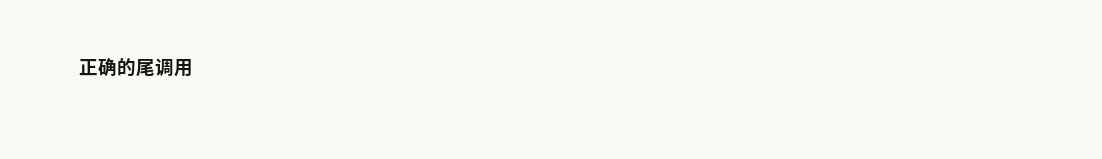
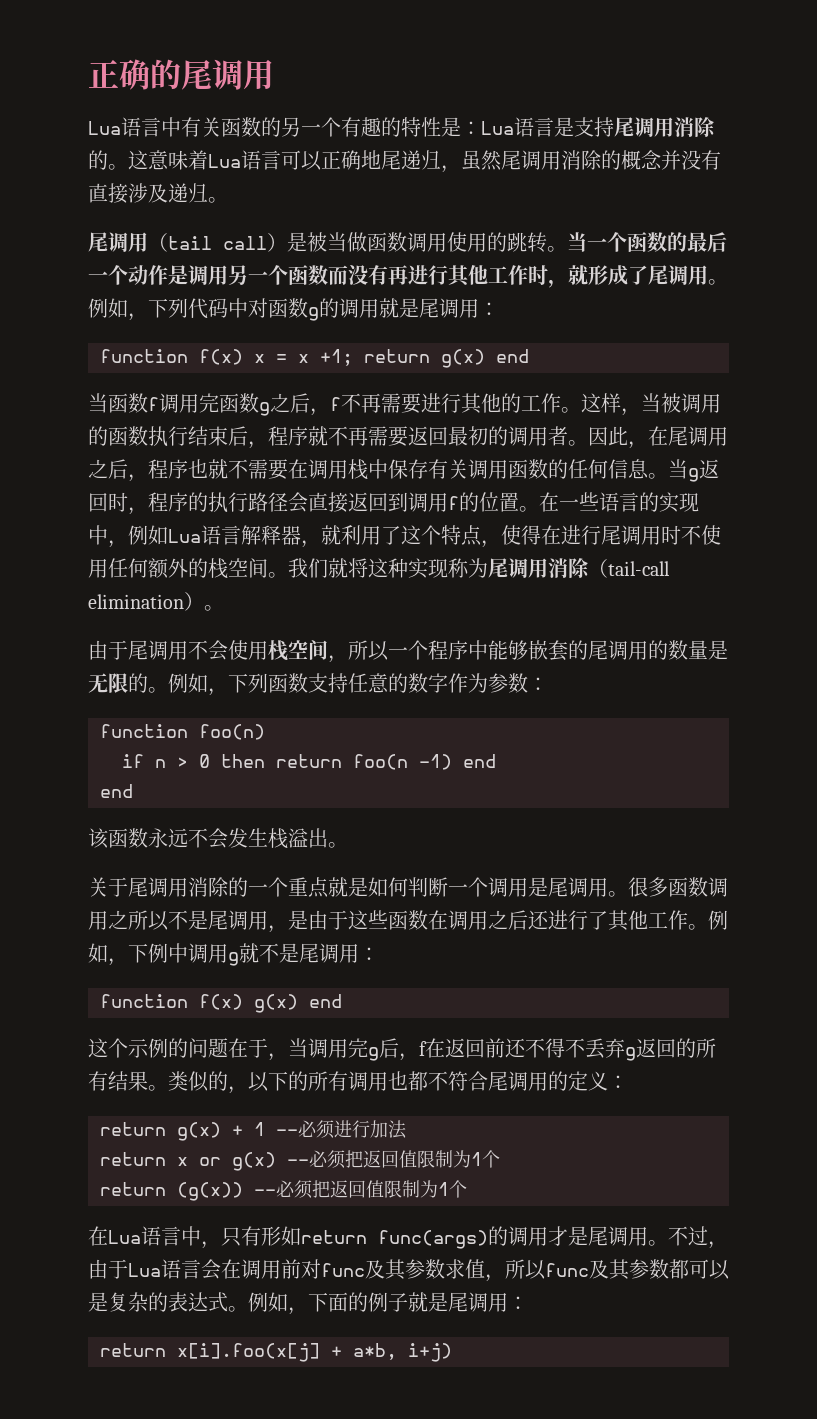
(193, 68) none -> [88,117,716,138] [88,150,721,173] [88,183,228,204] [88,232,727,253] [88,265,728,288] [88,298,499,321] [100,349,529,368] [88,393,721,416] [88,426,728,449] [88,459,719,482] [88,492,699,515] [88,525,721,548] [88,558,670,579] [88,592,224,611] [88,640,728,663] [88,673,548,696] [100,724,265,740] [122,754,496,770] [100,784,133,798] [88,828,348,849] [88,877,728,898] [88,910,728,933] [88,943,379,966] [100,994,342,1013] [88,1038,716,1061] [88,1071,628,1094] [100,1120,407,1141] [100,1150,500,1171] [100,1180,467,1201] [88,1226,728,1249] [88,1259,730,1282] [88,1292,528,1315] [100,1343,452,1362] // Lua语言中有关函数的另一个有趣的特性是：Lua语言是支持尾调用消除的。这意味着Lua语言可以正确地尾递归，虽然尾调用消除的概念并没有直接涉及递归。 // 尾调用（tail call）是被当做函数调用使用的跳转。当一个函数的最后一个动作是调用另一个函数而没有再进行其他工作时，就形成了尾调用。例如，下列代码中对函数g的调用就是尾调用： // function f(x) x = x +1; return g(x) end // 当函数f调用完函数g之后，f不再需要进行其他的工作。这样，当被调用的函数执行结束后，程序就不再需要返回最初的调用者。因此，在尾调用之后，程序也就不需要在调用栈中保存有关调用函数的任何信息。当g返回时，程序的执行路径会直接返回到调用f的位置。在一些语言的实现中，例如Lua语言解释器，就利用了这个特点，使得在进行尾调用时不使用任何额外的栈空间。我们就将这种实现称为尾调用消除（tail-call elimination）。 // 由于尾调用不会使用栈空间，所以一个程序中能够嵌套的尾调用的数量是无限的。例如，下列函数支持任意的数字作为参数： // function foo(n) // if n > 0 then return foo(n -1) end // end // 该函数永远不会发生栈溢出。 // 关于尾调用消除的一个重点就是如何判断一个调用是尾调用。很多函数调用之所以不是尾调用，是由于这些函数在调用之后还进行了其他工作。例如，下例中调用g就不是尾调用： // function f(x) g(x) end // 这个示例的问题在于，当调用完g后，f在返回前还不得不丢弃g返回的所有结果。类似的，以下的所有调用也都不符合尾调用的定义： // return g(x) + 1 --必须进行加法 // return x or g(x) --必须把返回值限制为1个 // return (g(x)) --必须把返回值限制为1个 // 在Lua语言中，只有形如return func(args)的调用才是尾调用。不过，由于Lua语言会在调用前对func及其参数求值，所以func及其参数都可以是复杂的表达式。例如，下面的例子就是尾调用： // return x[i].foo(x[j] + a*b, i+j)

